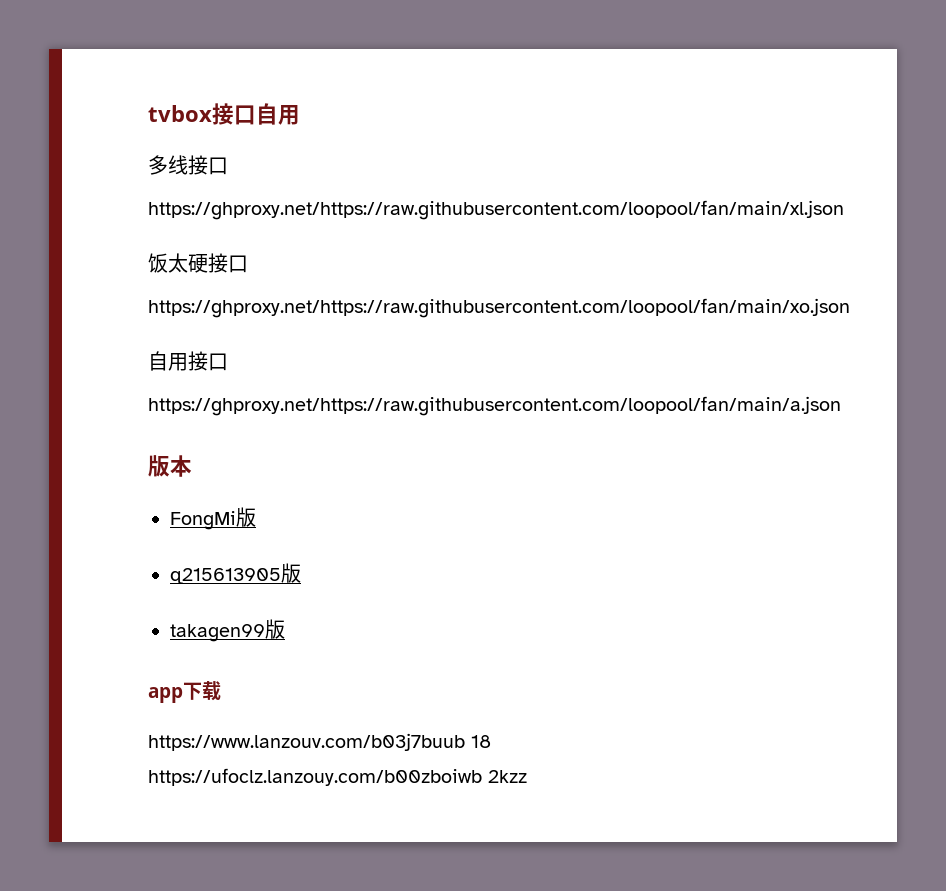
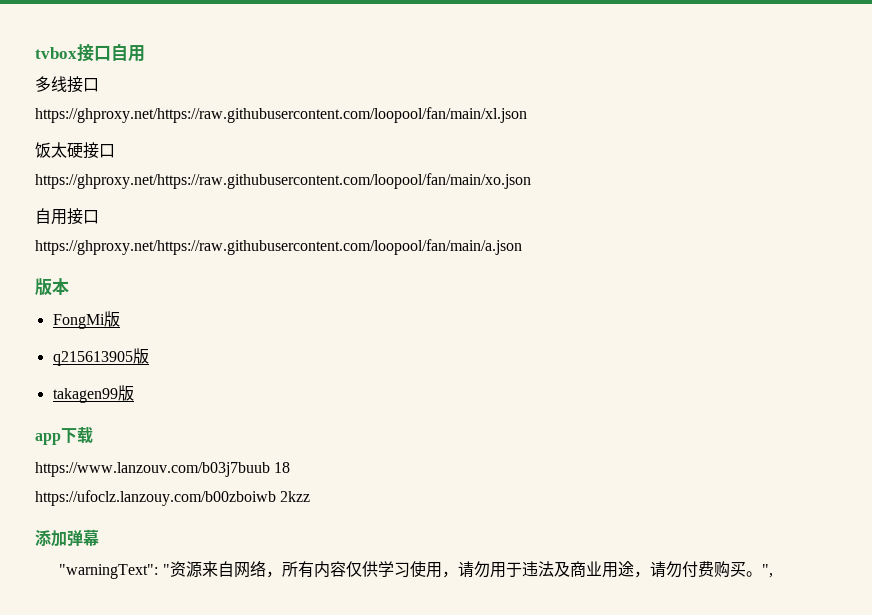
(527, 776) none -> [35,529,99,547] [59,560,773,579] // 添加弹幕 // "warningText": "资源来自网络，所有内容仅供学习使用，请勿用于违法及商业用途，请勿付费购买。",

